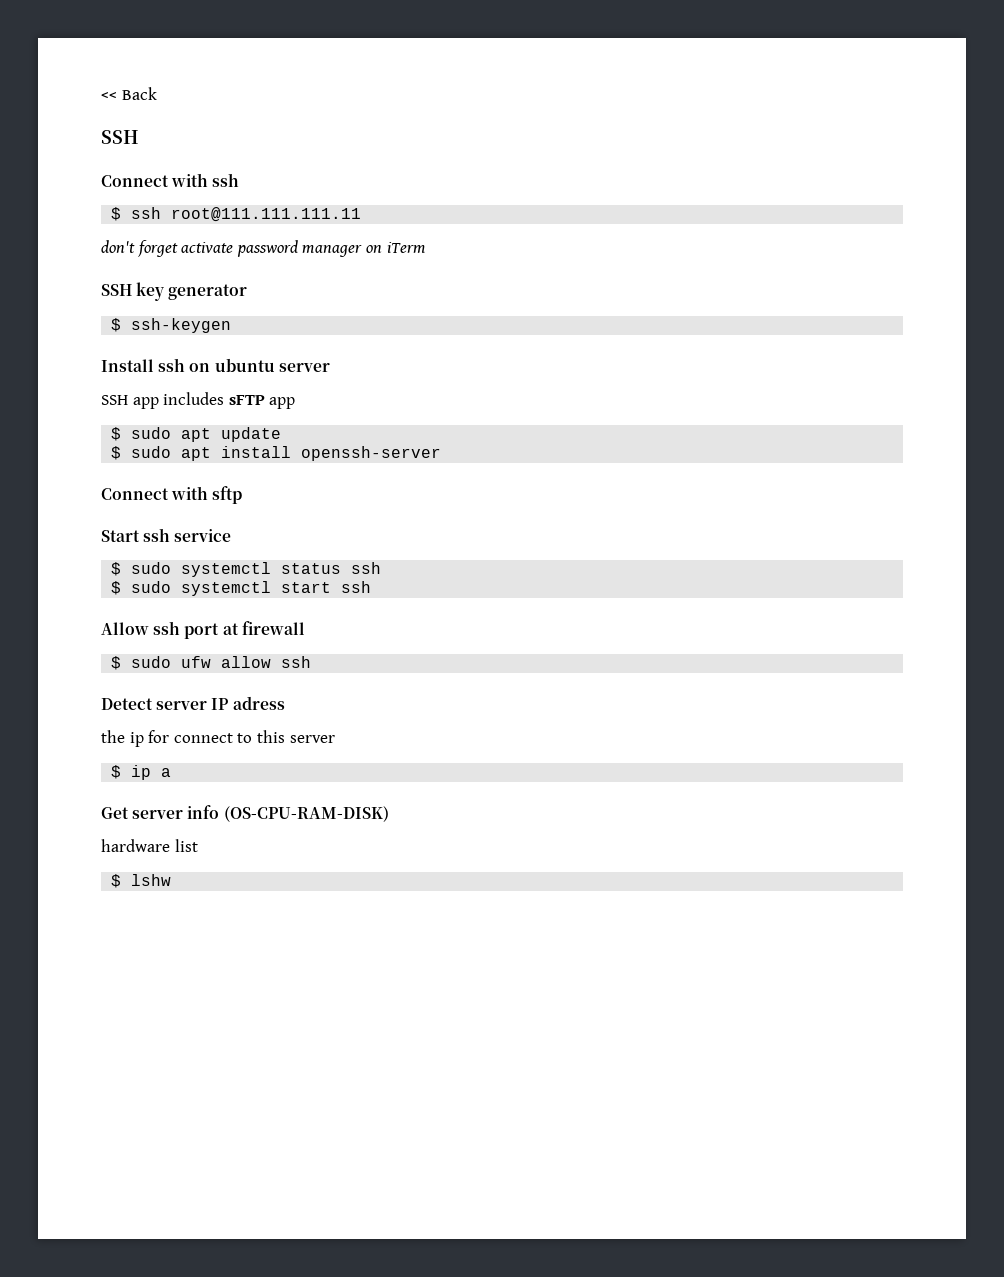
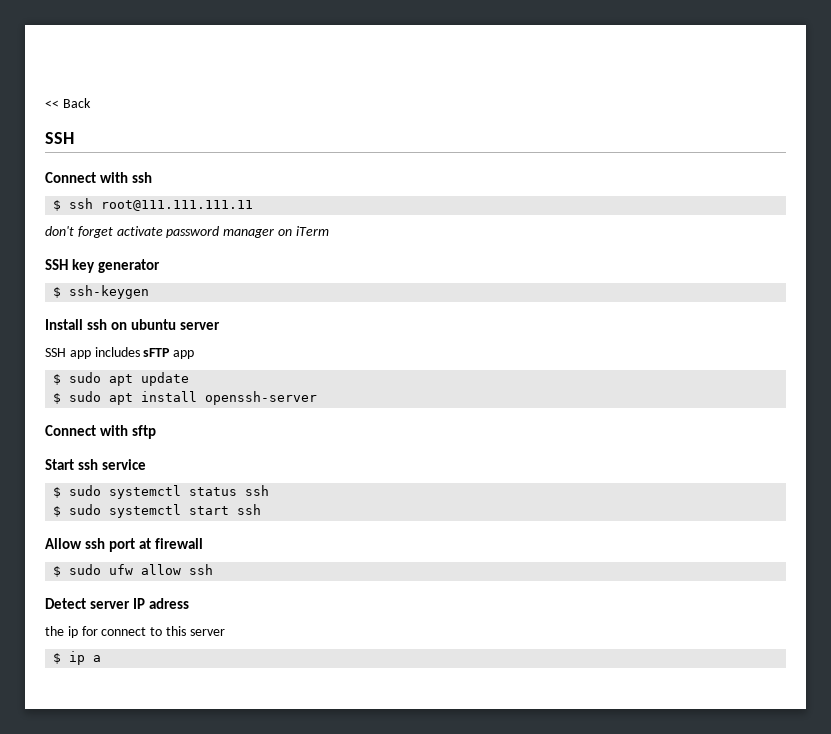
[101,805,389,822] [101,839,198,852] [111,874,172,888] // Get server info (OS-CPU-RAM-DISK) // hardware list // $ lshw -> (102, 658) none

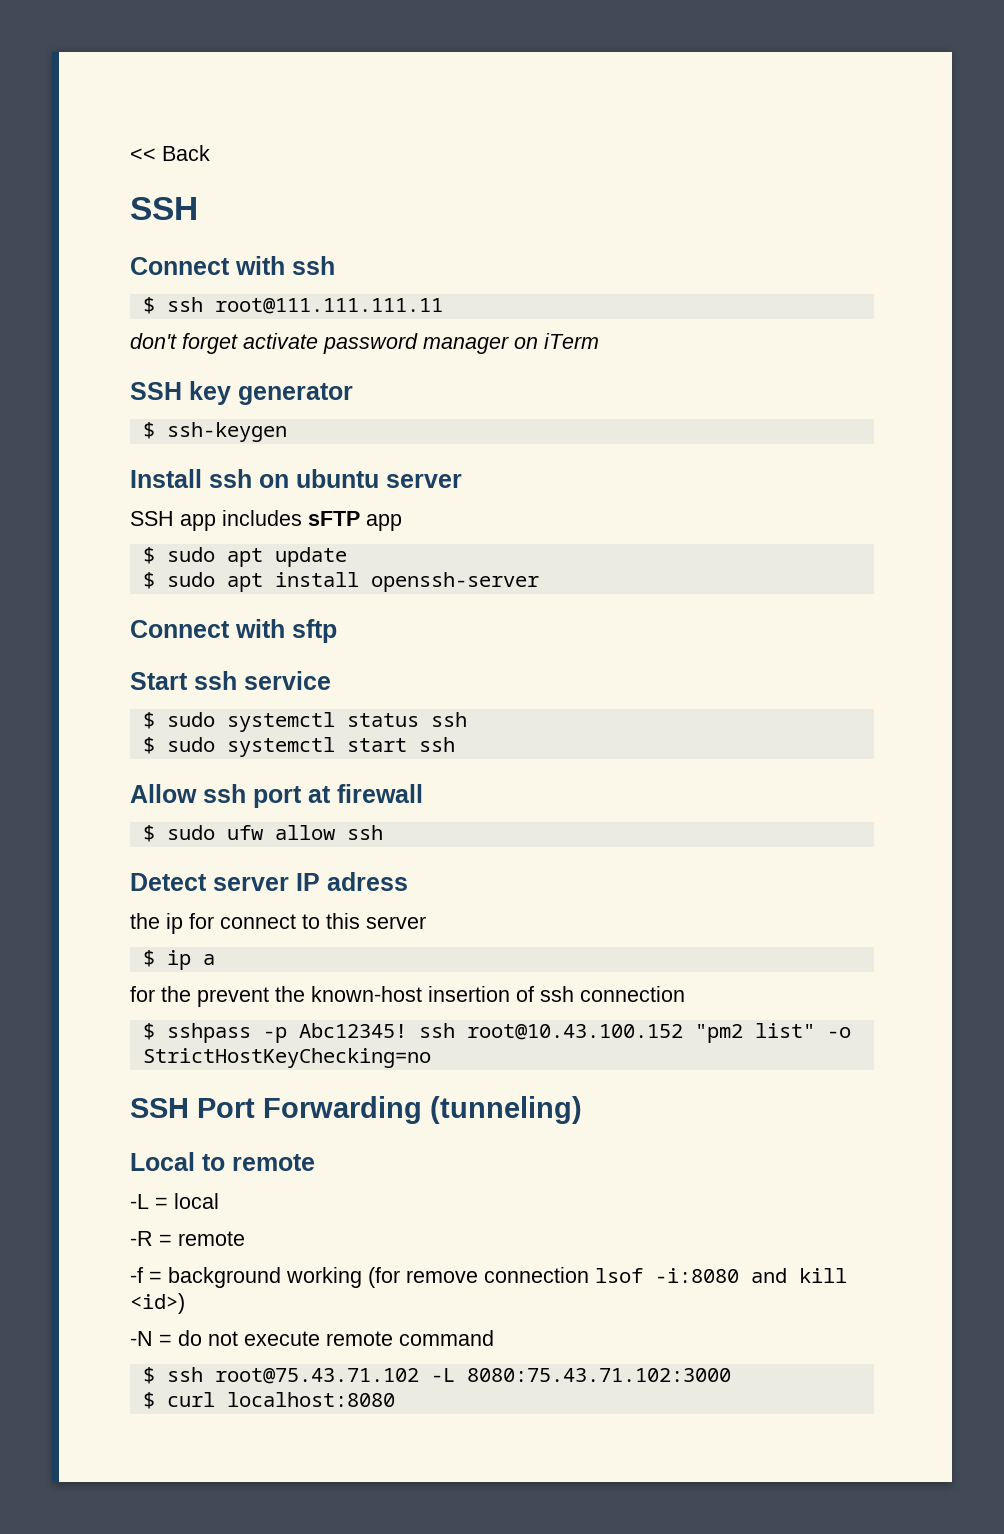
(102, 658) none -> [130,986,685,1007] [142,1023,851,1043] [142,1048,431,1068] [130,1096,582,1124] [130,1152,315,1171] [130,1193,219,1209] [130,1231,245,1246] [130,1267,847,1288] [130,1293,185,1314] [130,1330,494,1346] [142,1367,731,1384] [142,1392,395,1409] // for the prevent the known-host insertion of ssh connection // $ sshpass -p Abc12345! ssh root@10.43.100.152 "pm2 list" -o StrictHostKeyChecking=no // SSH Port Forwarding (tunneling) // Local to remote // -L = local // -R = remote // -f = background working (for remove connection lsof -i:8080 and kill <id>) // -N = do not execute remote command // $ ssh root@75.43.71.102 -L 8080:75.43.71.102:3000 // $ curl localhost:8080

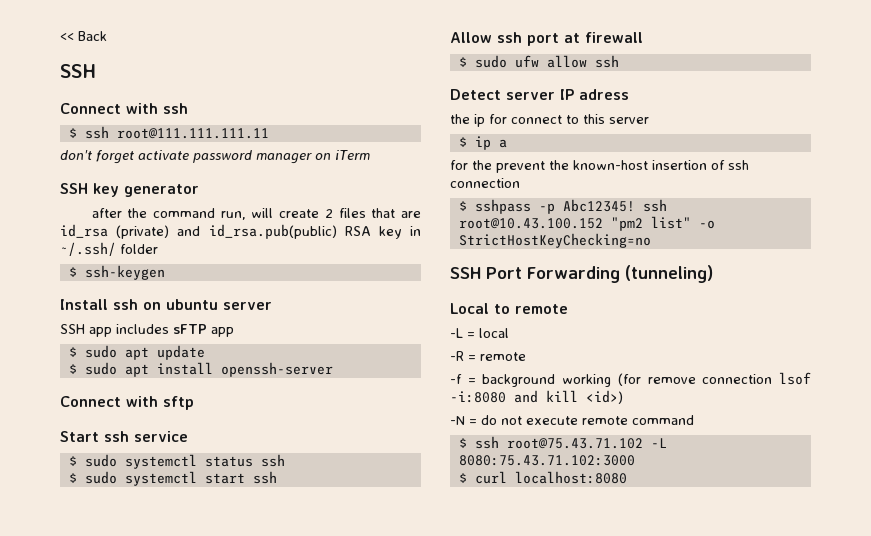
(353, 394) none -> [91,208,421,220] [60,224,422,239] [60,242,158,256] // after the command run, will create 2 files that are id_rsa (private) and id_rsa.pub(public) RSA key in ~/.ssh/ folder

